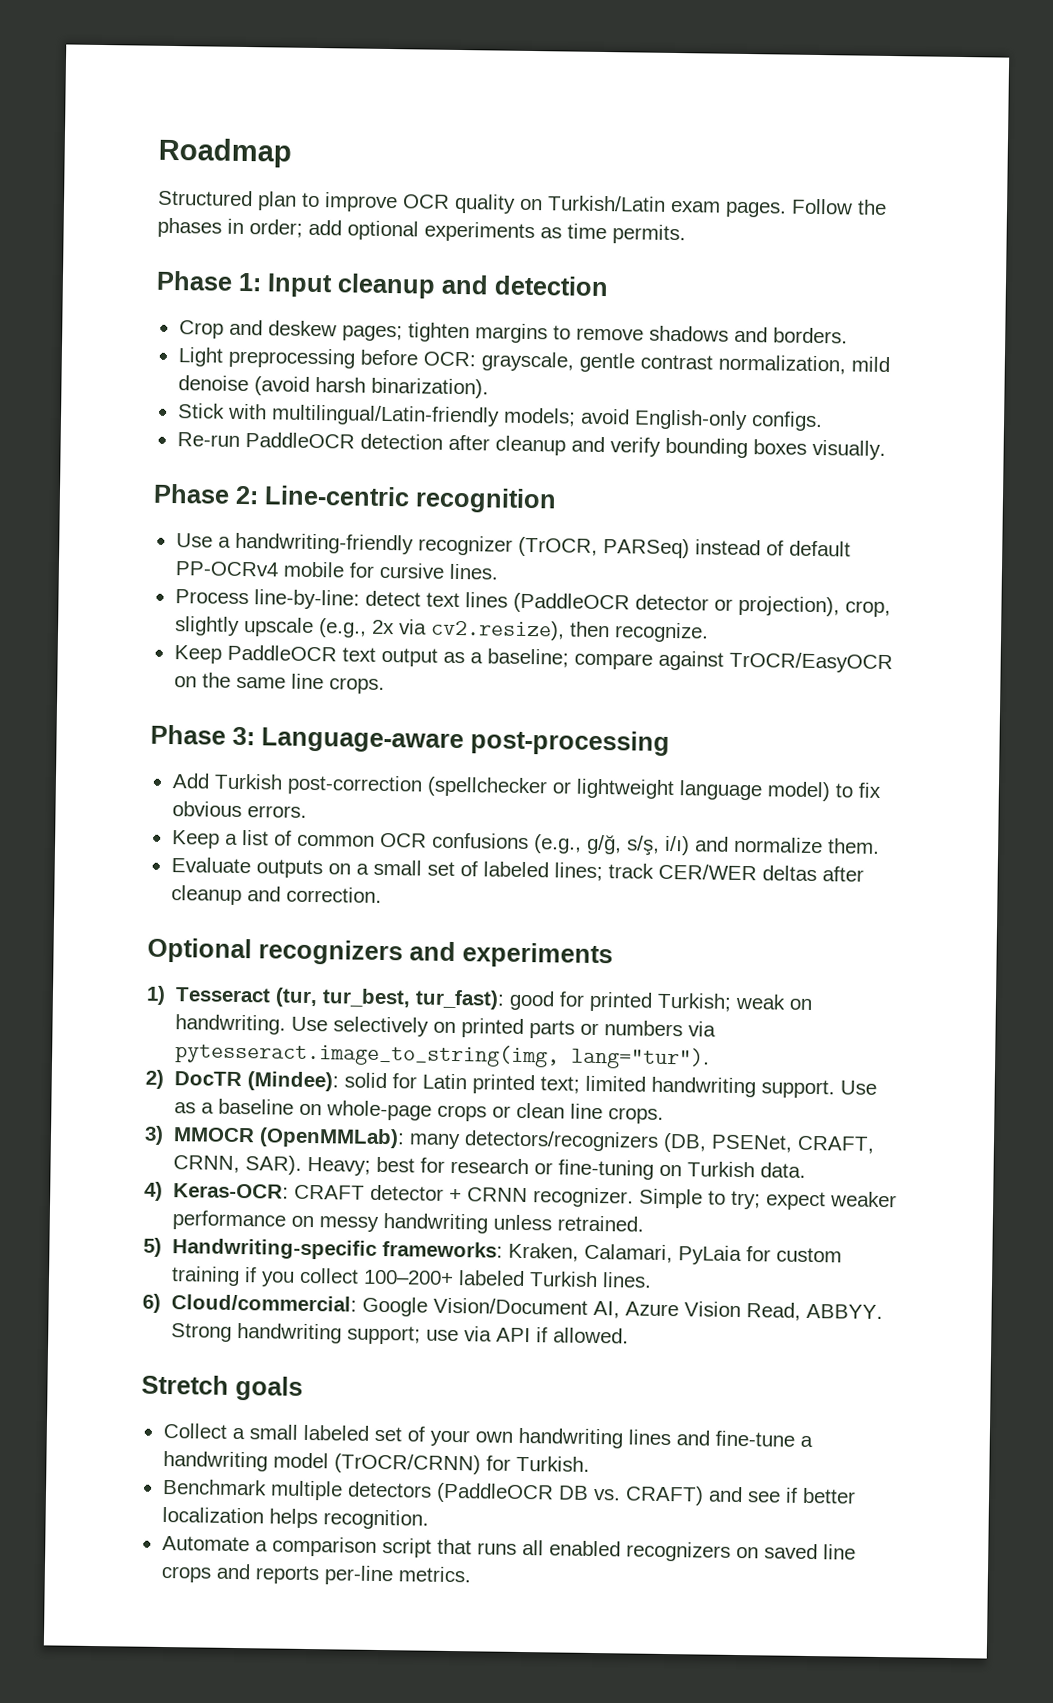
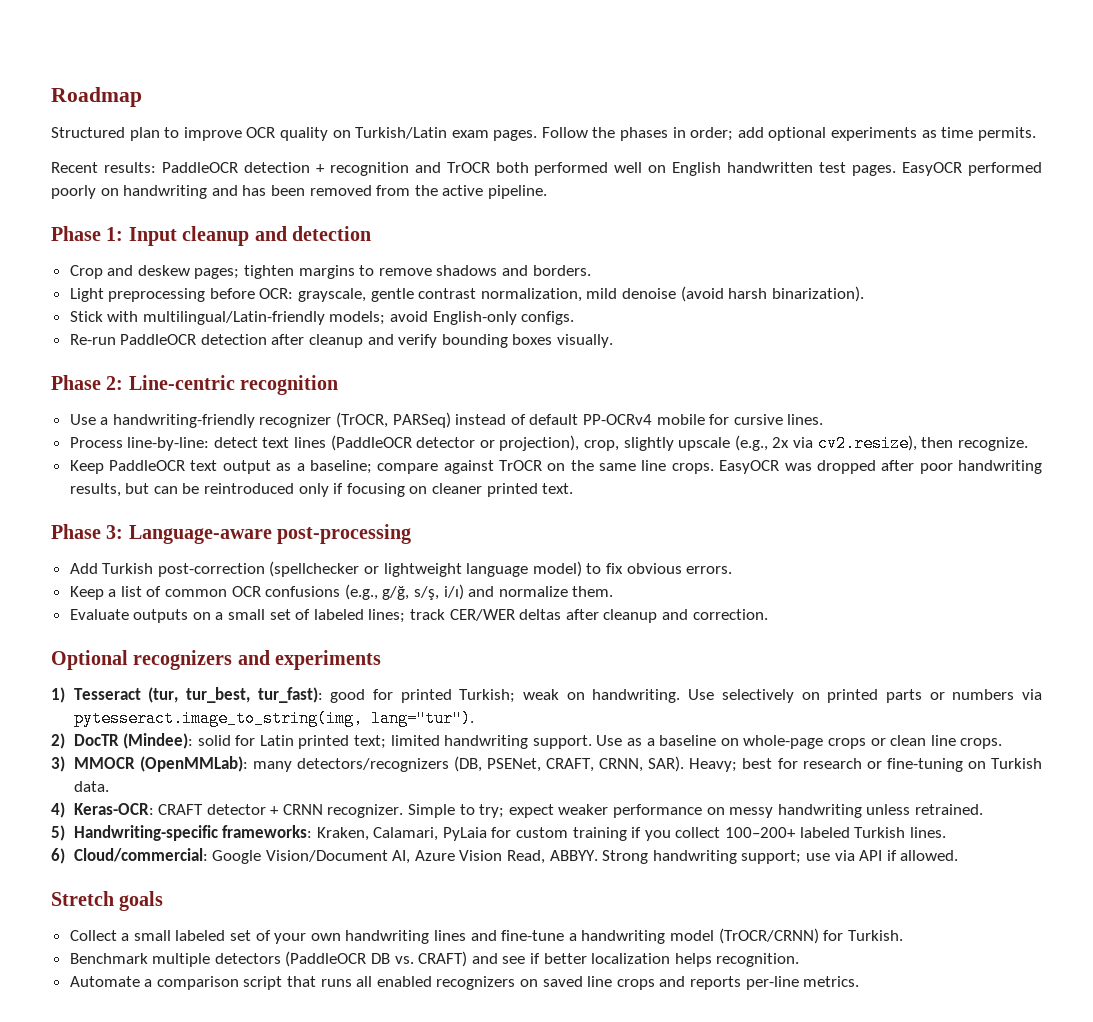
(686, 234) none -> [51,162,1042,176] [51,185,547,199] // Recent results: PaddleOCR detection + recognition and TrOCR both performed well on English handwritten test pages. EasyOCR performed poorly on handwriting and has been removed from the active pipeline.
[728,651,893,674] TrOCR/EasyOCR -> [498,460,542,471] TrOCR
(385, 685) none -> [719,460,1042,474] [69,483,574,497] EasyOCR was dropped after poor handwriting results, but can be reintroduced only if focusing on cleaner printed text.

